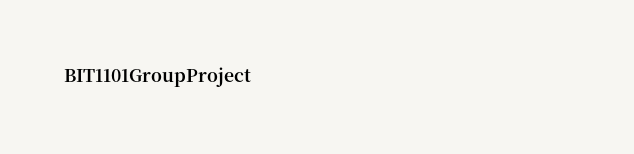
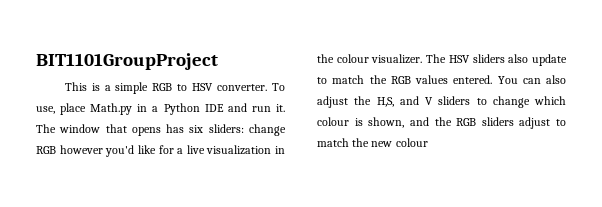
(251, 77) none -> [64,82,285,94] [36,103,285,115] [36,124,286,136] [36,145,285,157] [317,54,567,66] [317,75,566,84] [317,96,566,108] [317,117,566,129] [317,138,428,147] // This is a simple RGB to HSV converter. To use, place Math.py in a Python IDE and run it. The window that opens has six sliders: change RGB however you'd like for a live visualization in the colour visualizer. The HSV sliders also update to match the RGB values entered. You can also adjust the H,S, and V sliders to change which colour is shown, and the RGB sliders adjust to match the new colour

